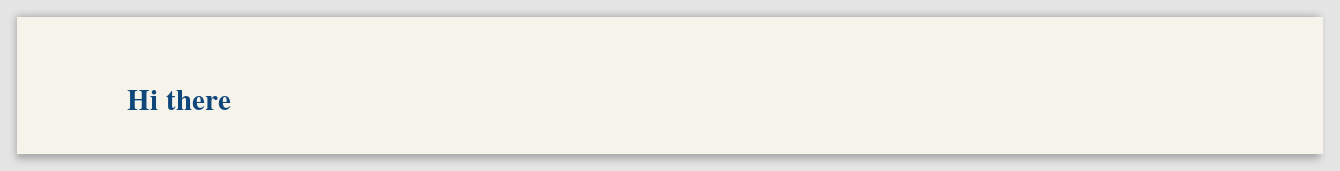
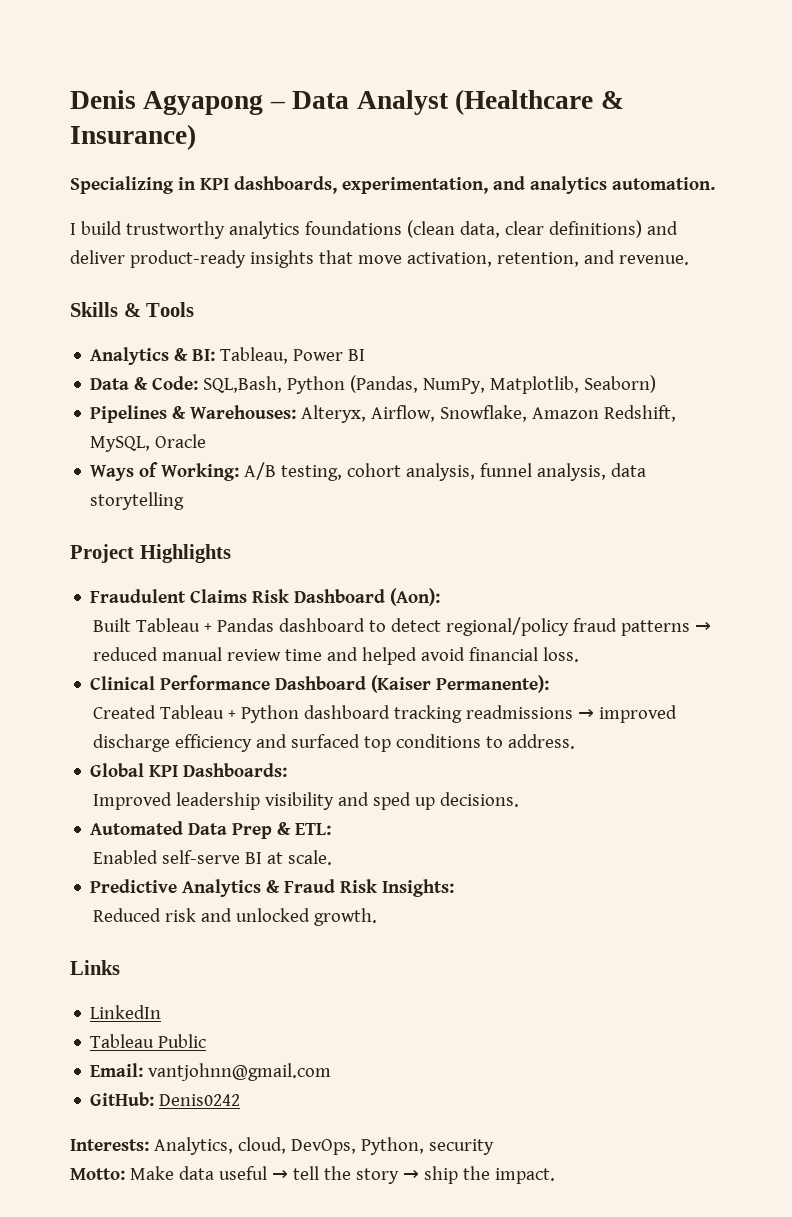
[127,90,231,110] Hi there -> [70,89,624,115] [70,124,196,150] [70,176,715,194] [70,220,678,239] [70,250,689,268] [70,302,195,317] [90,347,366,365] [90,375,657,394] [90,405,677,423] [90,434,207,452] [90,462,647,481] [90,492,185,510] [70,544,231,563] [90,588,441,606] [93,617,712,636] [93,647,580,665] [90,675,550,693] [93,705,678,723] [93,734,576,752] [90,763,288,777] [93,792,520,810] [90,821,332,839] [93,850,333,865] [90,879,455,897] [93,908,378,926] [70,960,120,975] [90,1005,162,1019] [90,1034,207,1048] [90,1063,332,1081] [90,1092,241,1106] [70,1137,494,1155] [70,1166,555,1184] Denis Agyapong – Data Analyst (Healthcare & Insurance) // Specializing in KPI dashboards, experimentation, and analytics automation. // I build trustworthy analytics foundations (clean data, clear definitions) and deliver product-ready insights that move activation, retention, and revenue. // Skills & Tools // Analytics & BI: Tableau, Power BI // Data & Code: SQL,Bash, Python (Pandas, NumPy, Matplotlib, Seaborn) // Pipelines & Warehouses: Alteryx, Airflow, Snowflake, Amazon Redshift, MySQL, Oracle // Ways of Working: A/B testing, cohort analysis, funnel analysis, data storytelling // Project Highlights // Fraudulent Claims Risk Dashboard (Aon): // Built Tableau + Pandas dashboard to detect regional/policy fraud patterns → reduced manual review time and helped avoid financial loss. // Clinical Performance Dashboard (Kaiser Permanente): // Created Tableau + Python dashboard tracking readmissions → improved discharge efficiency and surfaced top conditions to address. // Global KPI Dashboards: // Improved leadership visibility and sped up decisions. // Automated Data Prep & ETL: // Enabled self-serve BI at scale. // Predictive Analytics & Fraud Risk Insights: // Reduced risk and unlocked growth. // Links // LinkedIn // Tableau Public // Email: vantjohnn@gmail.com // GitHub: Denis0242 // Interests: Analytics, cloud, DevOps, Python, security // Motto: Make data useful → tell the story → ship the impact.

